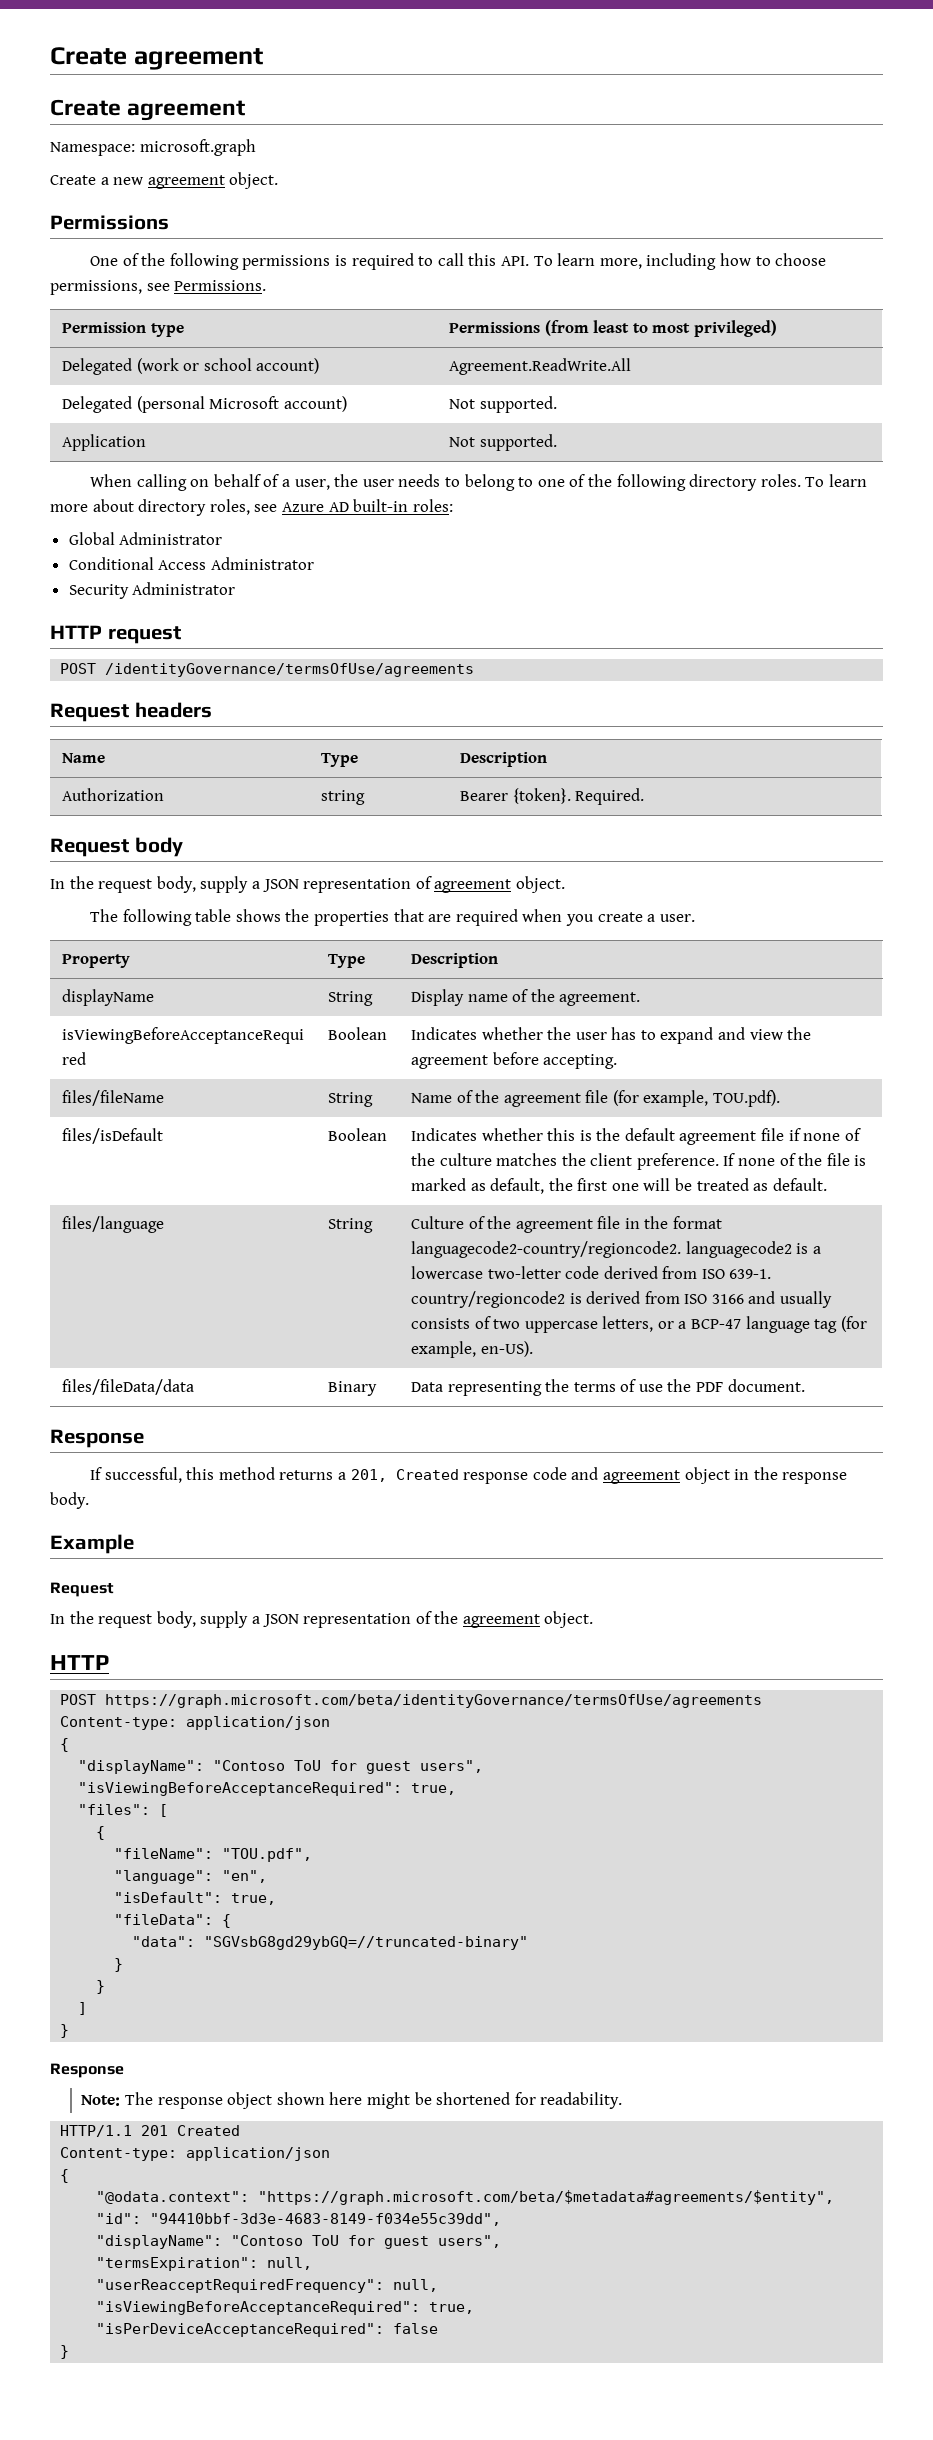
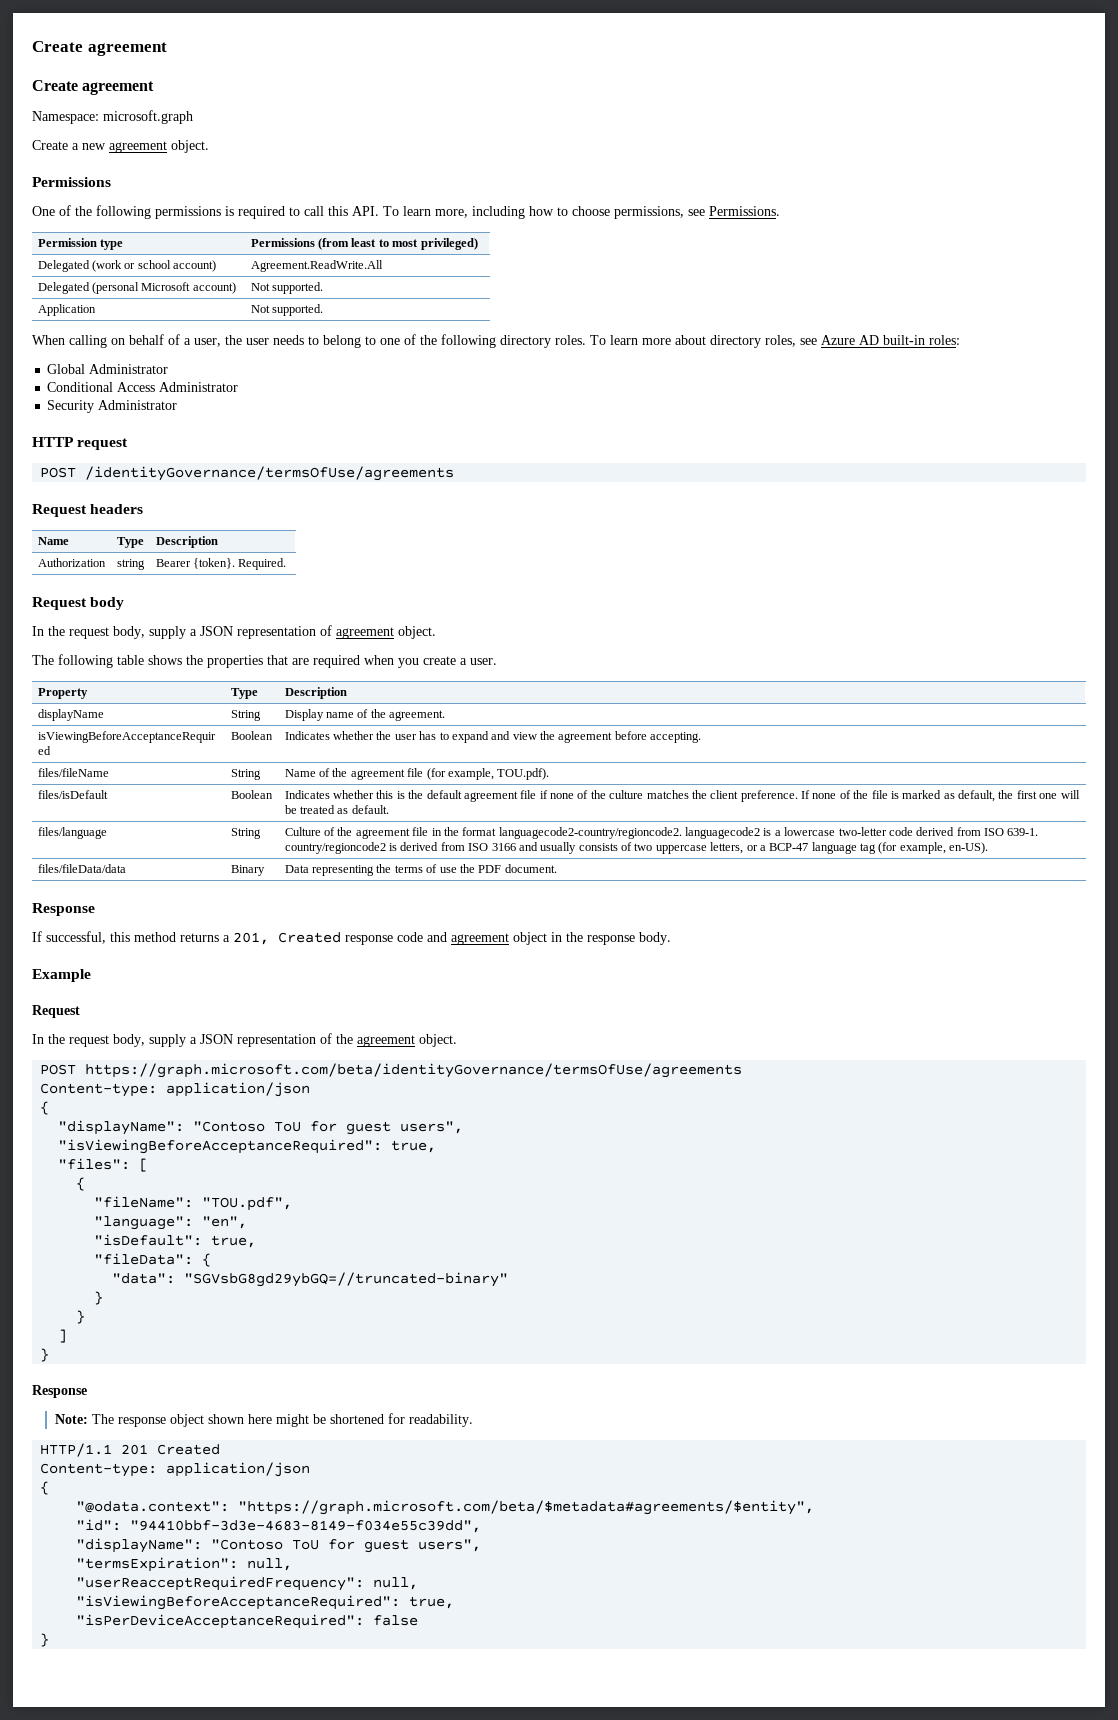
[50,1655,109,1670] // HTTP -> (457, 1040) none

